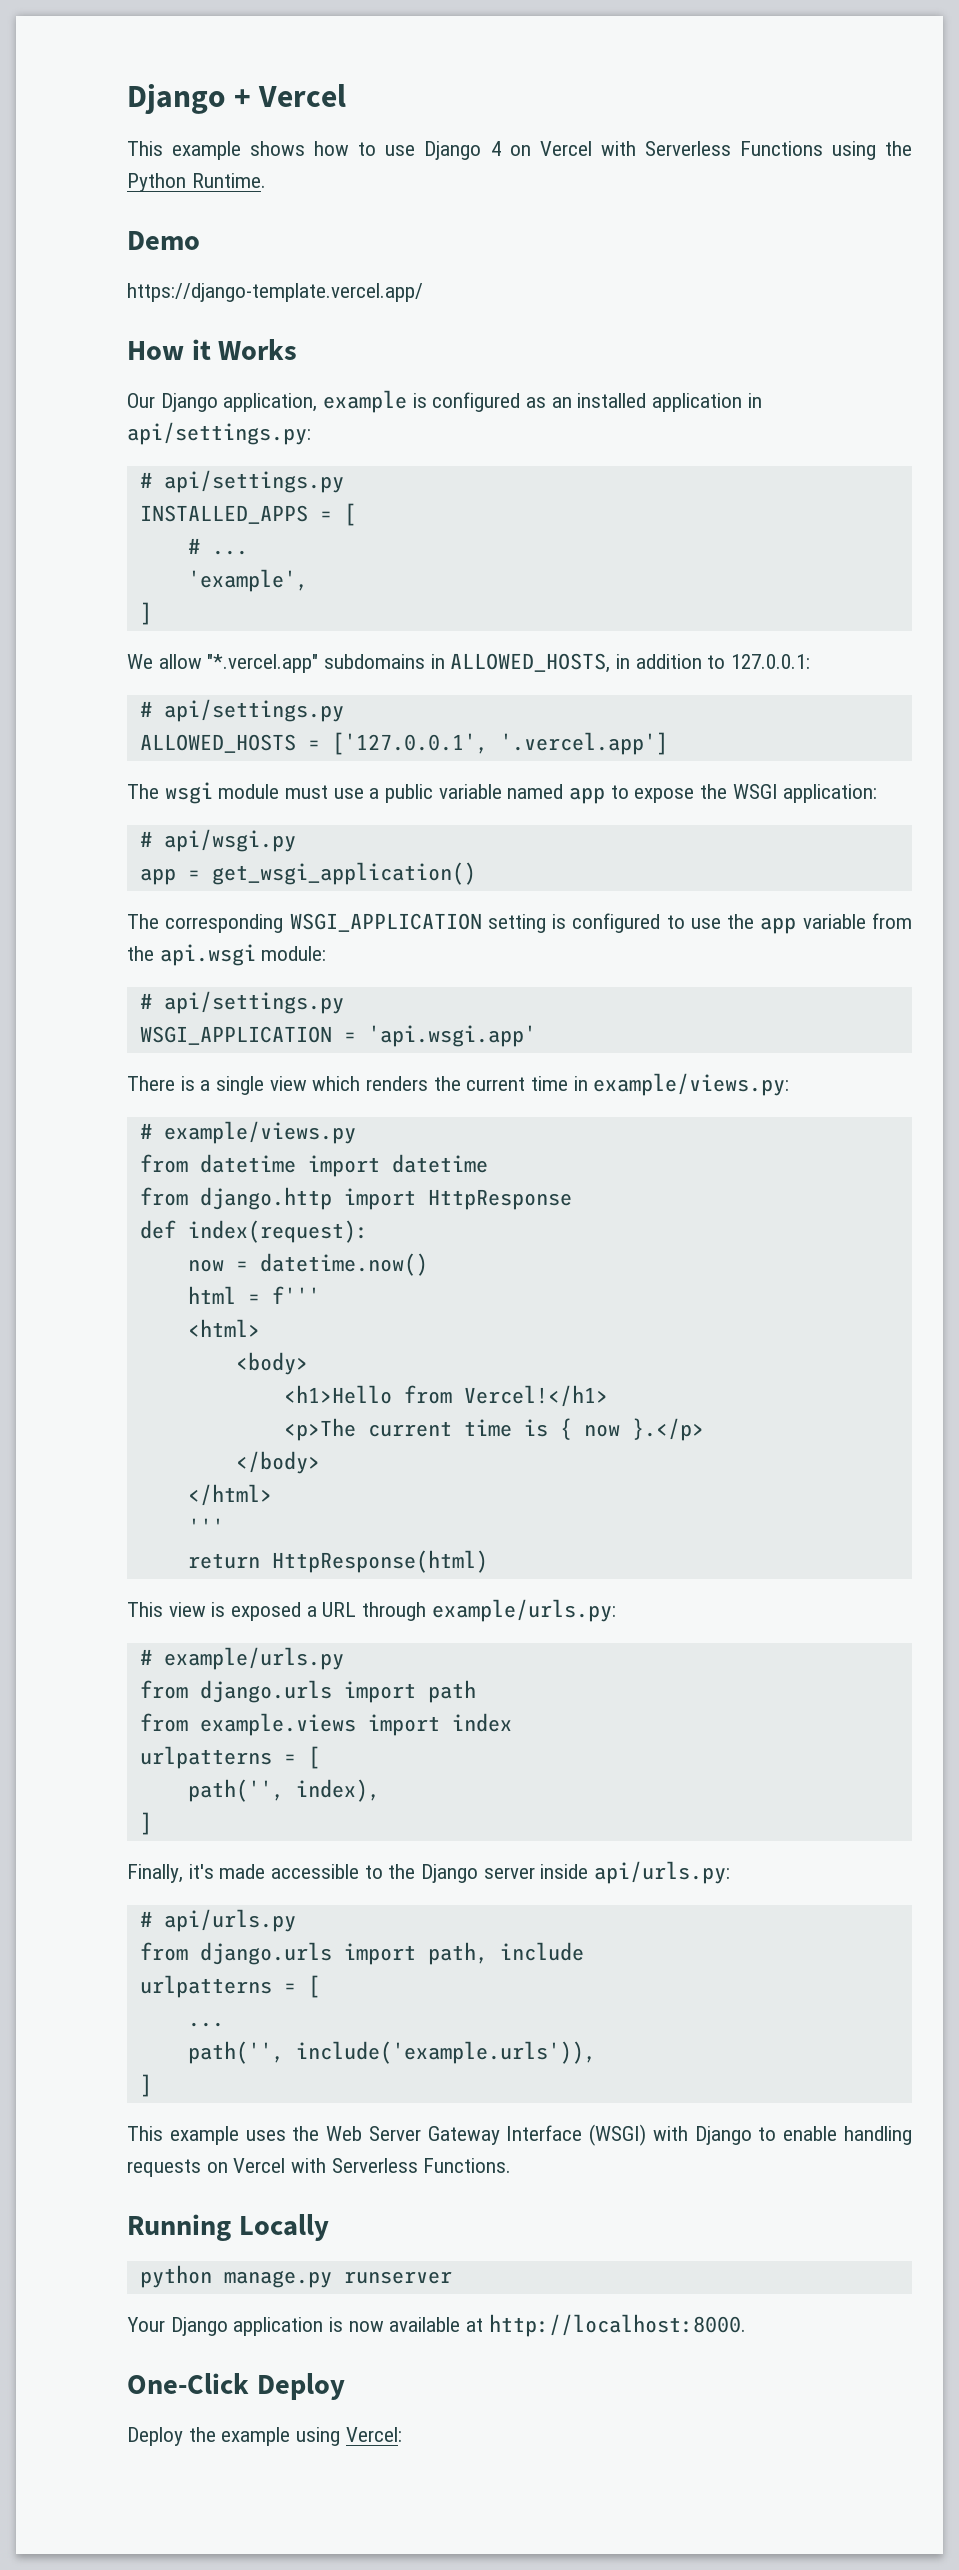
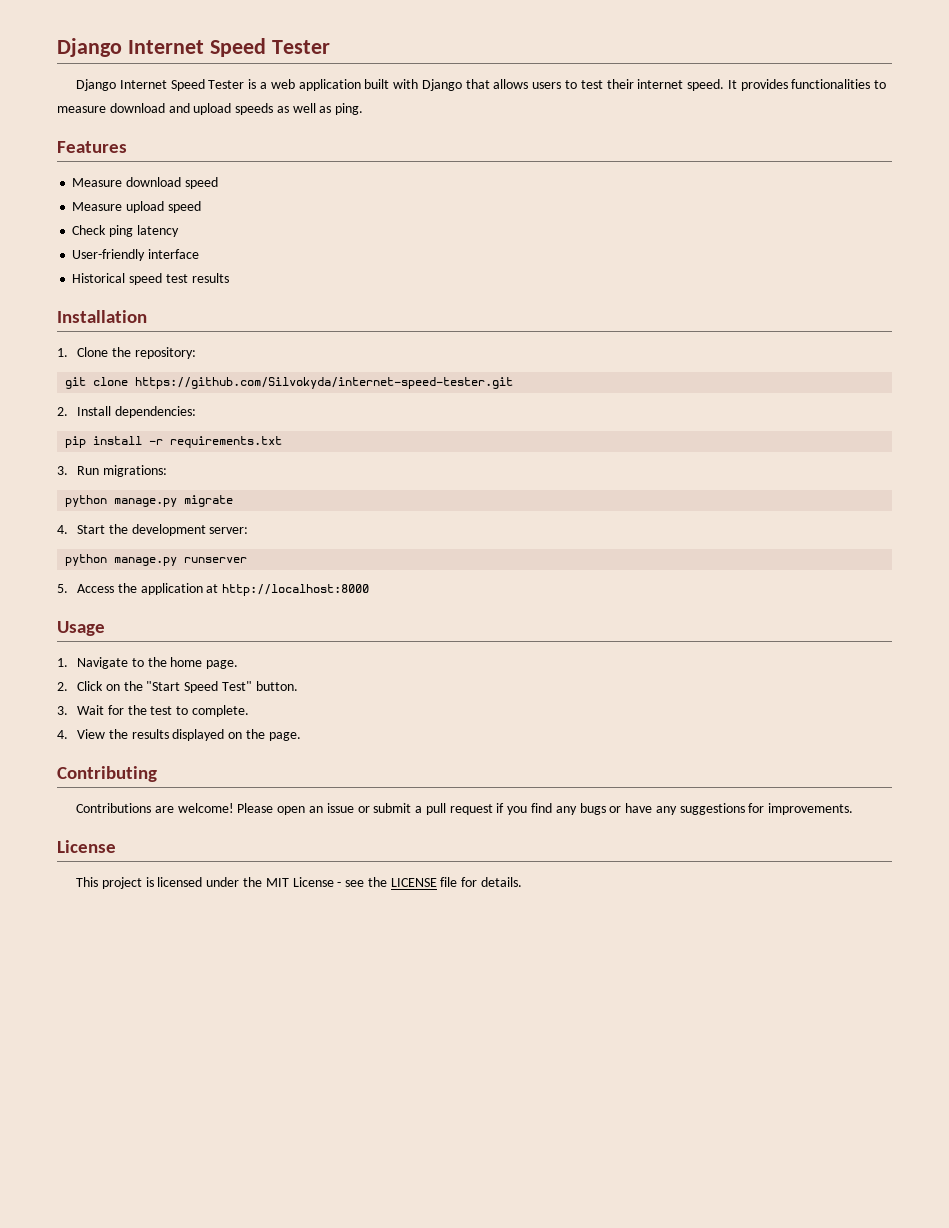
[127,84,347,114] [127,141,912,160] [127,173,266,192] [127,231,200,250] [127,283,423,302] [127,339,298,360] [127,390,762,413] [127,422,311,445] [139,470,344,493] [139,503,356,526] [187,538,248,555] [187,569,308,592] [139,602,152,625] [127,653,811,673] [139,699,344,722] [139,732,668,755] [127,782,878,804] [139,829,296,852] [139,862,476,885] [127,913,912,934] [127,944,327,966] [139,991,344,1014] [139,1025,536,1047] [127,1073,790,1096] [139,1121,356,1144] [139,1154,488,1177] [139,1187,572,1210] [139,1220,368,1243] [187,1253,428,1276] [187,1286,320,1304] [187,1319,260,1337] [235,1352,308,1375] [283,1385,608,1407] [283,1418,704,1441] [235,1451,320,1474] [187,1484,272,1506] [187,1518,224,1535] [187,1550,488,1573] [127,1599,616,1622] [139,1647,344,1670] [139,1680,476,1703] [139,1713,512,1736] [139,1746,320,1769] [187,1779,380,1802] [139,1812,152,1835] [127,1861,731,1884] [139,1909,296,1932] [139,1942,584,1965] [139,1975,320,1998] [187,2022,224,2027] [187,2041,596,2064] [139,2074,152,2097] [127,2124,912,2146] [127,2158,512,2177] [127,2214,329,2241] [139,2265,452,2288] [127,2314,746,2337] [127,2373,345,2400] [127,2427,402,2446] Django + Vercel // This example shows how to use Django 4 on Vercel with Serverless Functions using the Python Runtime. // Demo // https://django-template.vercel.app/ // How it Works // Our Django application, example is configured as an installed application in api/settings.py: // # api/settings.py // INSTALLED_APPS = [ // # ... // 'example', // ] // We allow "*.vercel.app" subdomains in ALLOWED_HOSTS, in addition to 127.0.0.1: // # api/settings.py // ALLOWED_HOSTS = ['127.0.0.1', '.vercel.app'] // The wsgi module must use a public variable named app to expose the WSGI application: // # api/wsgi.py // app = get_wsgi_application() // The corresponding WSGI_APPLICATION setting is configured to use the app variable from the api.wsgi module: // # api/settings.py // WSGI_APPLICATION = 'api.wsgi.app' // There is a single view which renders the current time in example/views.py: // # example/views.py // from datetime import datetime // from django.http import HttpResponse // def index(request): // now = datetime.now() // html = f''' // <html> // <body> // <h1>Hello from Vercel!</h1> // <p>The current time is { now }.</p> // </body> // </html> // ''' // return HttpResponse(html) // This view is exposed a URL through example/urls.py: // # example/urls.py // from django.urls import path // from example.views import index // urlpatterns = [ // path('', index), // ] // Finally, it's made accessible to the Django server inside api/urls.py: // # api/urls.py // from django.urls import path, include // urlpatterns = [ // ... // path('', include('example.urls')), // ] // This example uses the Web Server Gateway Interface (WSGI) with Django to enable handling requests on Vercel with Serverless Functions. // Running Locally // python manage.py runserver // Your Django application is now available at http://localhost:8000. // One-Click Deploy // Deploy the example using Vercel: -> [57,38,330,57] [76,79,887,91] [57,103,364,115] [57,141,127,153] [72,177,218,189] [72,201,201,213] [72,225,179,237] [72,249,200,261] [72,273,229,285] [57,310,147,323] [57,347,196,359] [65,377,514,389] [57,406,196,418] [65,436,283,448] [57,465,167,477] [65,495,234,507] [57,524,249,536] [65,554,248,566] [57,583,370,596] [57,621,105,636] [57,657,239,669] [57,681,298,693] [57,705,249,717] [57,729,301,741] [57,766,157,782] [76,803,854,815] [57,840,116,853] [76,877,522,889] Django Internet Speed Tester // Django Internet Speed Tester is a web application built with Django that allows users to test their internet speed. It provides functionalities to measure download and upload speeds as well as ping. // Features // Measure download speed // Measure upload speed // Check ping latency // User-friendly interface // Historical speed test results // Installation // 1. Clone the repository: // git clone https://github.com/Silvokyda/internet-speed-tester.git // 2. Install dependencies: // pip install -r requirements.txt // 3. Run migrations: // python manage.py migrate // 4. Start the development server: // python manage.py runserver // 5. Access the application at http://localhost:8000 // Usage // 1. Navigate to the home page. // 2. Click on the "Start Speed Test" button. // 3. Wait for the test to complete. // 4. View the results displayed on the page. // Contributing // Contributions are welcome! Please open an issue or submit a pull request if you find any bugs or have any suggestions for improvements. // License // This project is licensed under the MIT License - see the LICENSE file for details.

